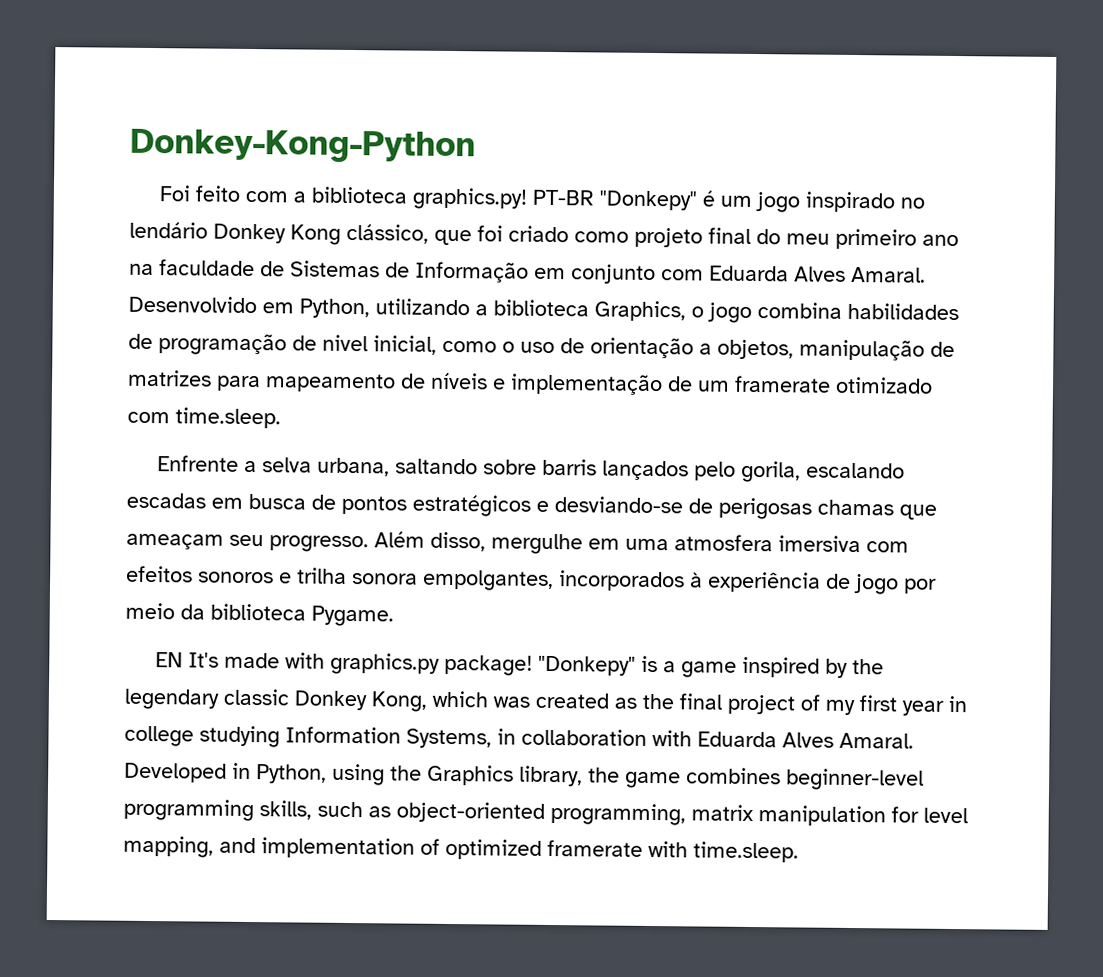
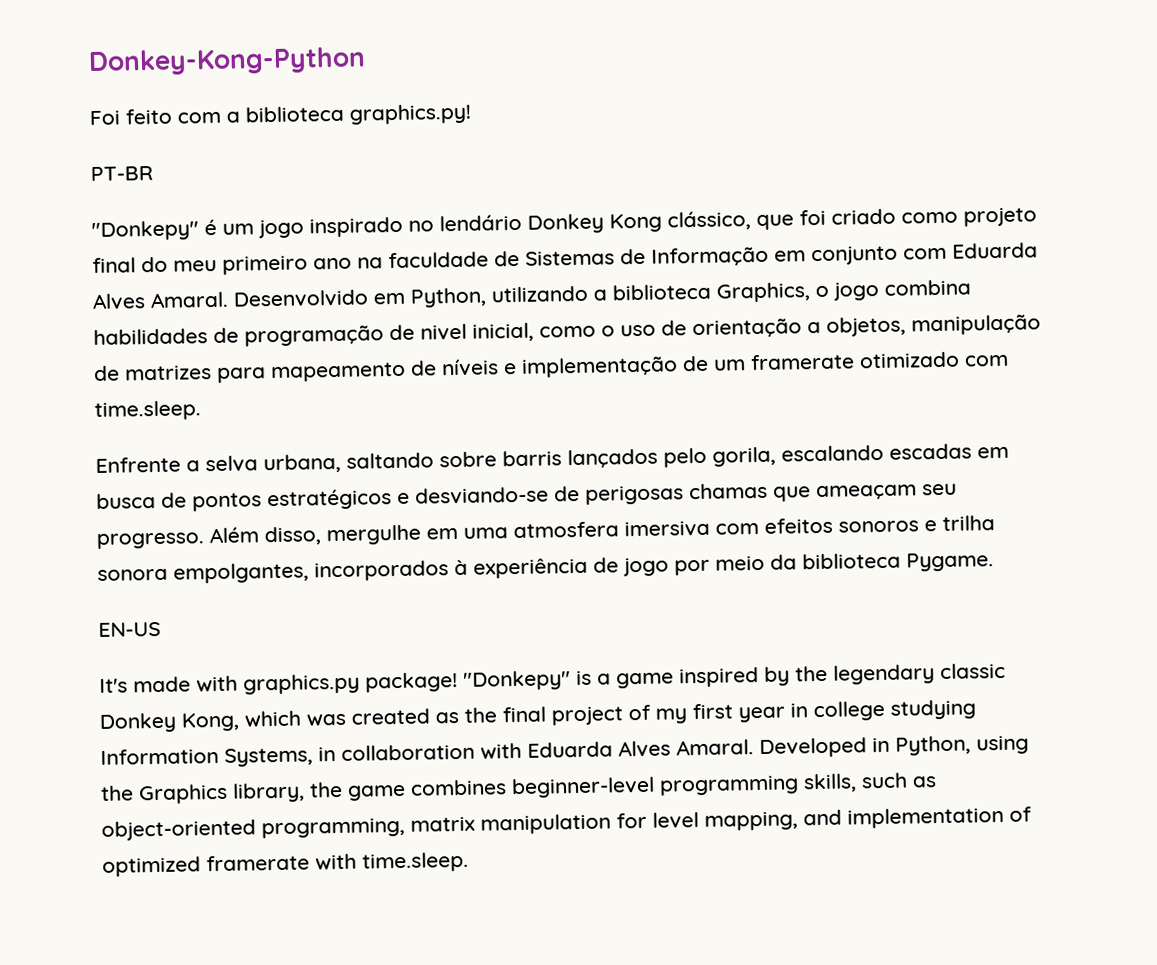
(528, 198) none -> (472, 114) //
(595, 197) none -> (153, 174) //
[155,652,184,668] EN -> [98,621,161,637] EN-US //

